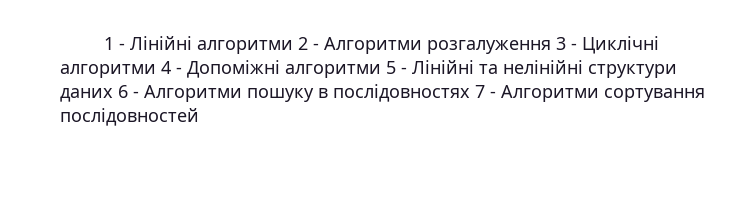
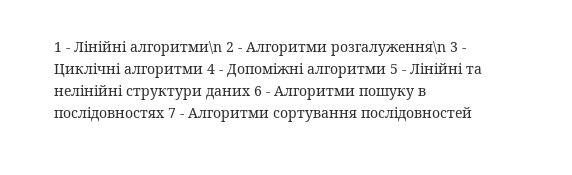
[197,40,294,54] алгоритми -> [130,41,222,56] алгоритми\n
[427,40,552,54] розгалуження -> [331,41,446,56] розгалуження\n

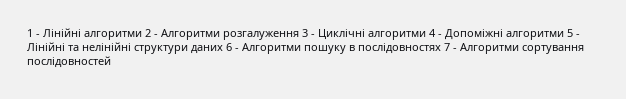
[130,41,222,56] алгоритми\n -> [84,31,142,40] алгоритми
[331,41,446,56] розгалуження\n -> [223,31,299,40] розгалуження

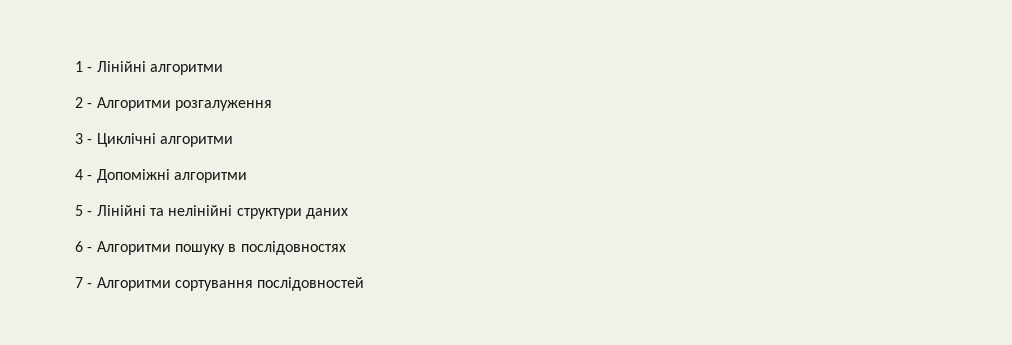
(142, 35) none -> (223, 69) //
(299, 35) none -> (272, 105) //
(426, 35) none -> (233, 141) //
(564, 35) none -> (247, 177) //
(223, 49) none -> (348, 213) //
(441, 48) none -> (346, 248) //

